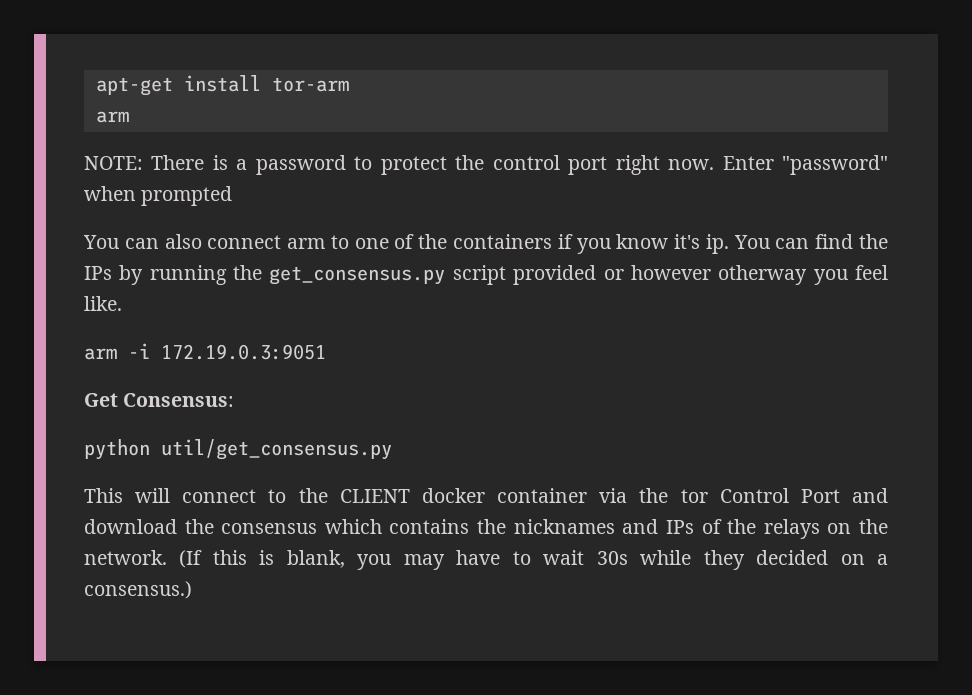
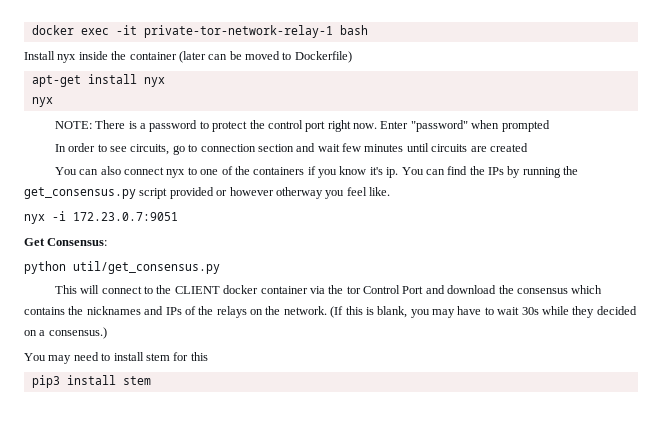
[95,75,349,96] [95,111,129,123] apt-get install tor-arm // arm -> [31,25,368,38] [24,51,352,63] [31,74,165,87] [31,97,53,107] docker exec -it private-tor-network-relay-1 bash // Install nyx inside the container (later can be moved to Dockerfile) // apt-get install nyx // nyx
(233, 196) none -> [54,143,528,155] // In order to see circuits, go to connection section and wait few minutes until circuits are created
[287,238,326,249] arm -> [166,169,186,178] nyx
[84,343,326,360] arm -i 172.19.0.3:9051 -> [24,211,178,224] nyx -i 172.23.0.7:9051
(192, 590) none -> [24,352,208,364] [31,375,151,388] // You may need to install stem for this // pip3 install stem

